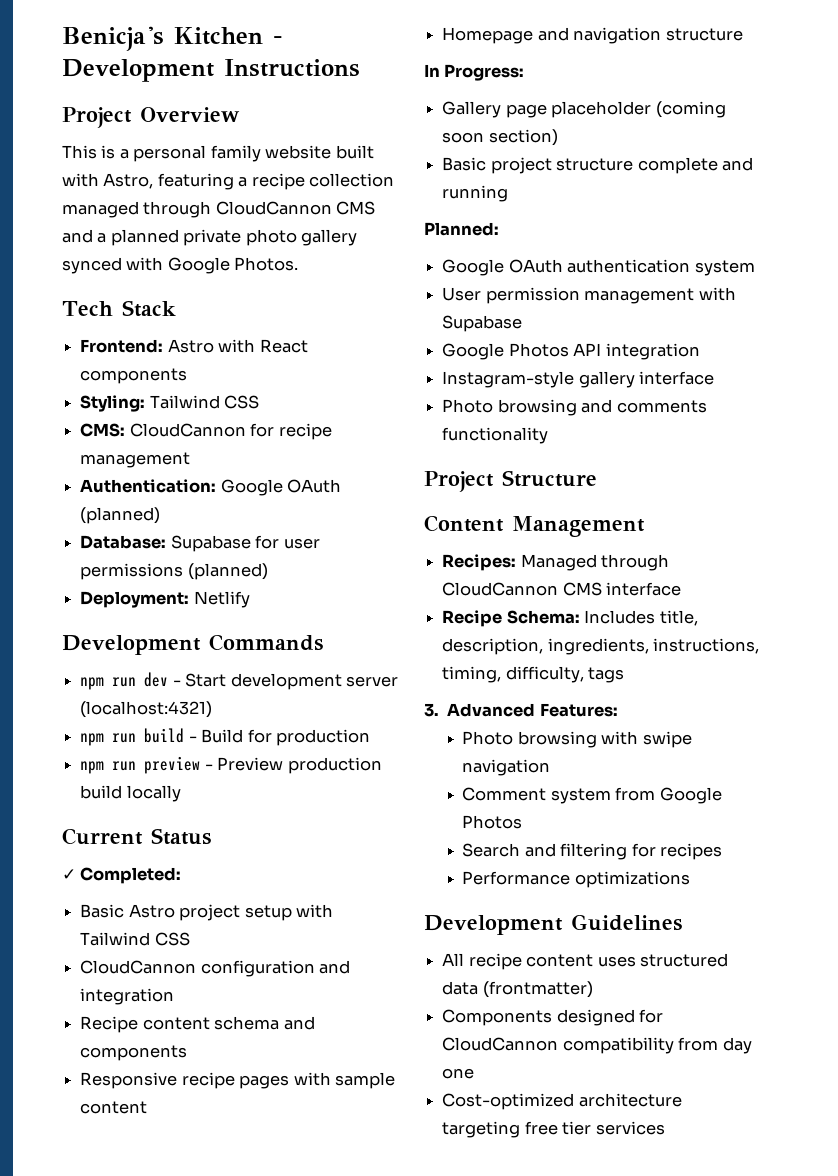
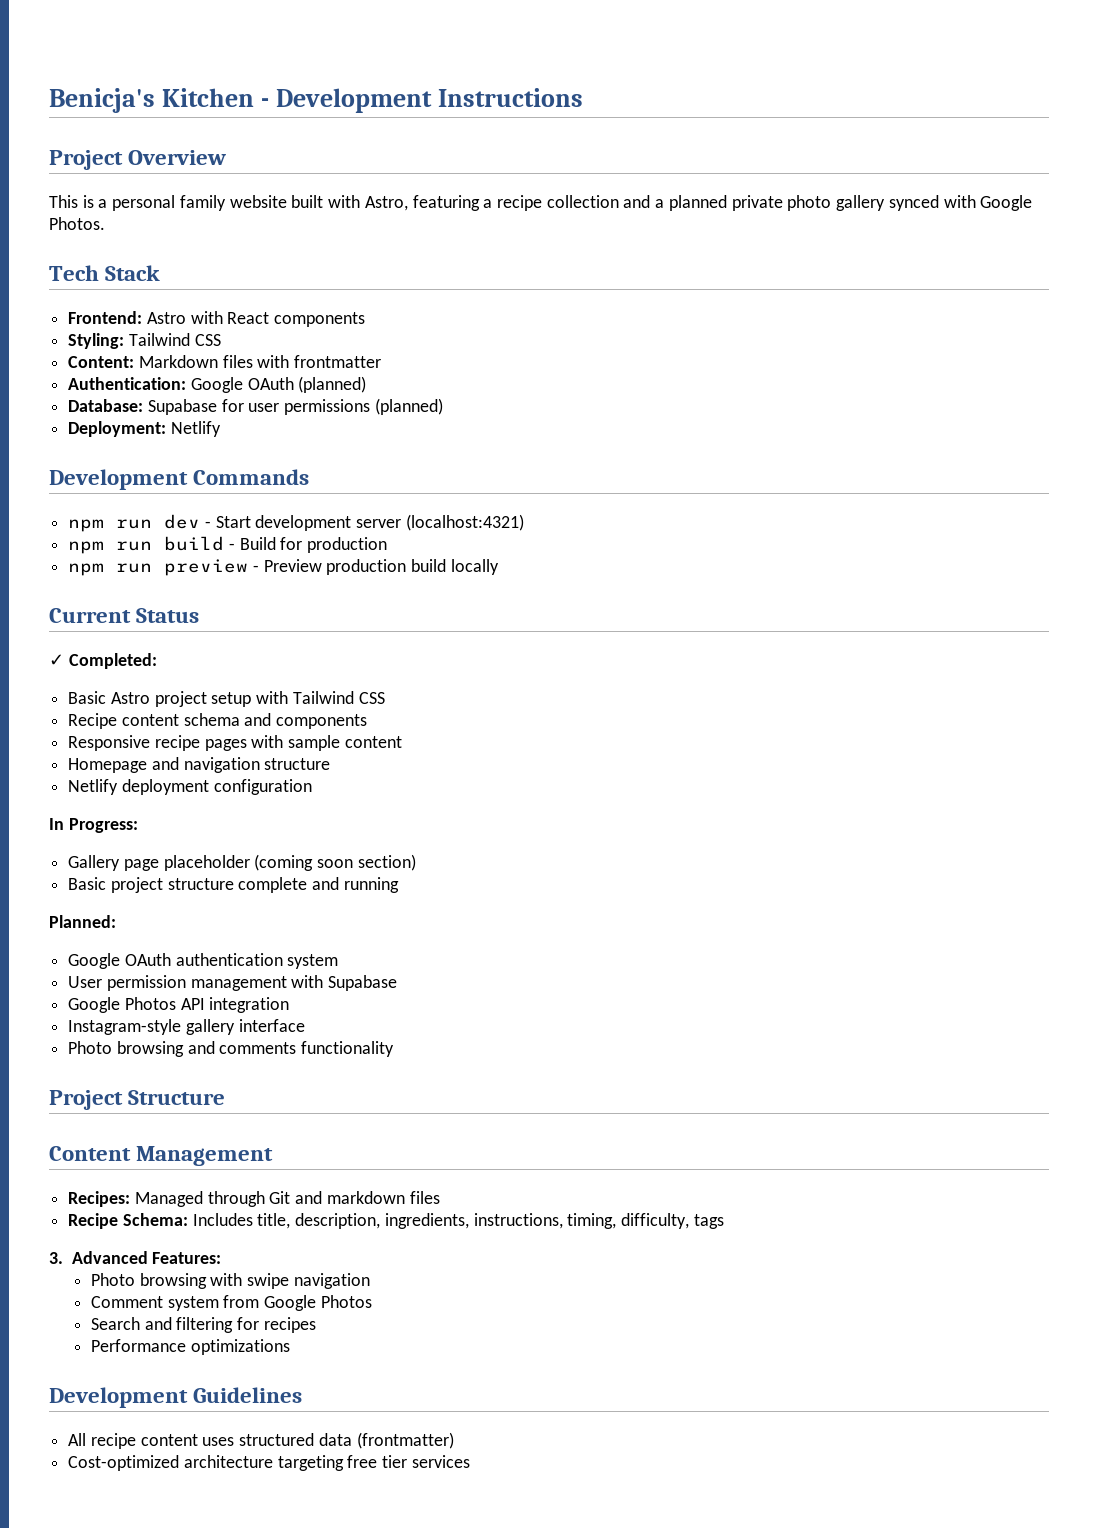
[62,201,376,218] managed through CloudCannon CMS -> (619, 201) none
[80,423,332,440] [80,452,191,468] CMS: CloudCannon for recipe management -> [68,355,382,368] Content: Markdown files with frontmatter
[80,960,351,977] [80,988,175,1005] // CloudCannon configuration and integration -> (385, 698) none
(743, 34) none -> [68,779,312,795] // Netlify deployment configuration
[442,582,682,596] CloudCannon CMS interface -> [269,1191,440,1204] Git and markdown files
[442,1009,664,1026] [442,1037,752,1054] [442,1068,475,1079] // Components designed for CloudCannon compatibility from day one -> (454, 1440) none

